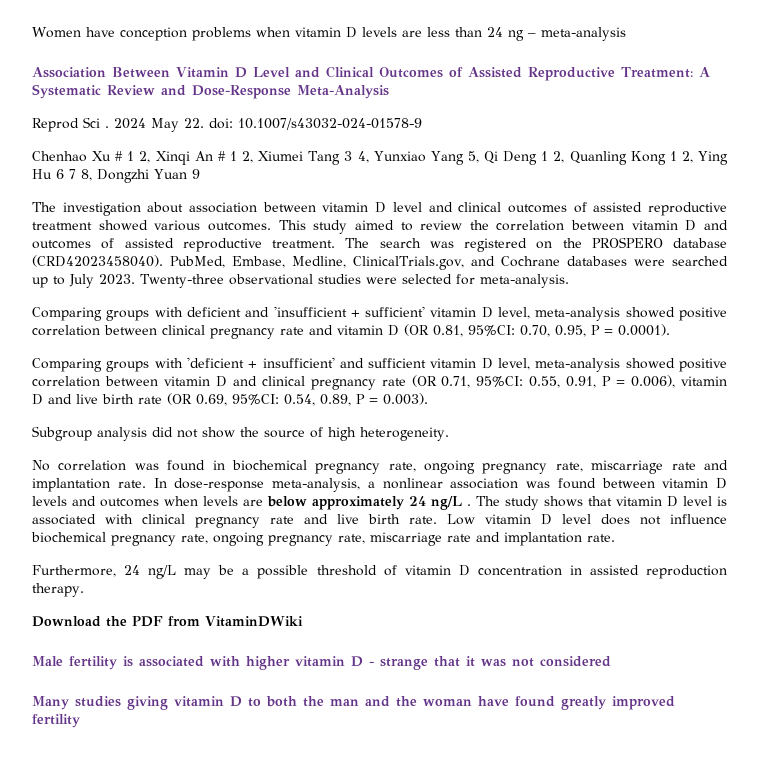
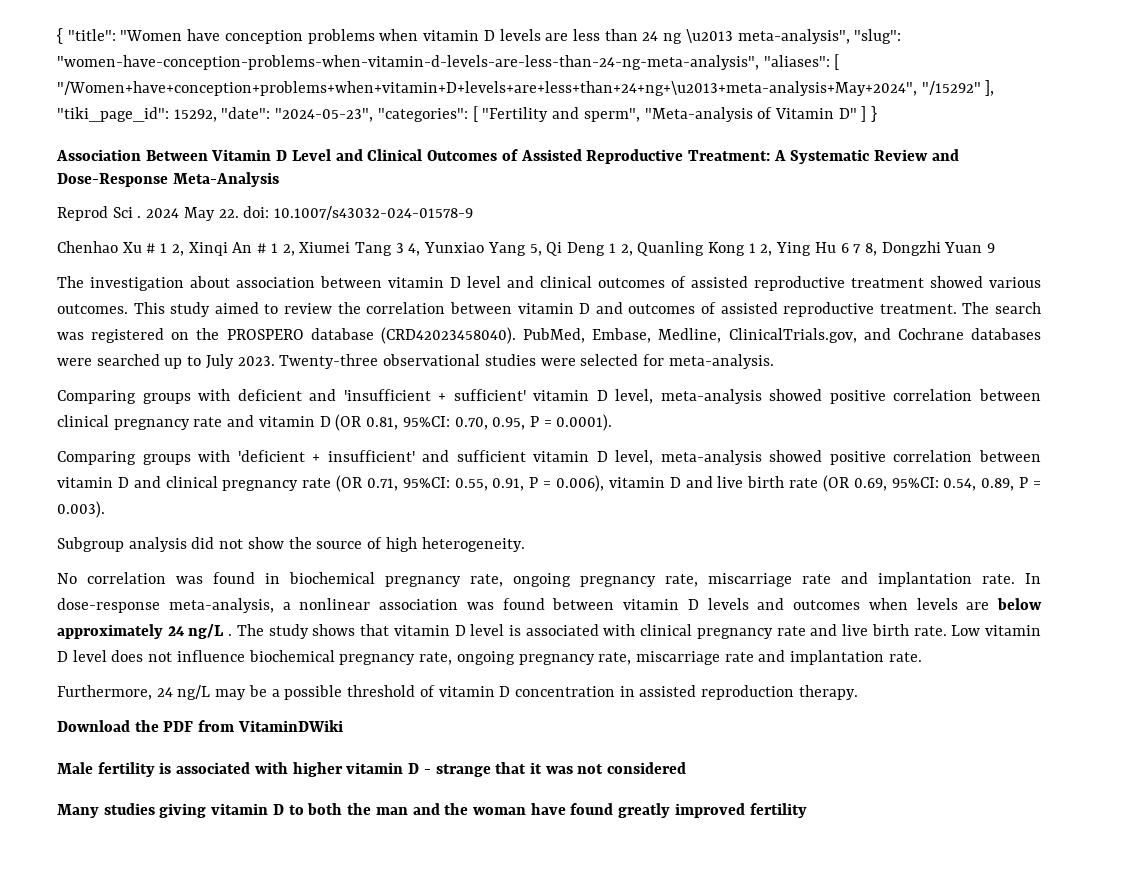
[32,27,81,38] Women -> [57,28,183,44] { "title": "Women
[528,27,626,41] – meta-analysis -> [685,29,902,44] [57,54,840,70] [57,80,995,96] [57,106,878,122] \u2013 meta-analysis", "slug": "women-have-conception-problems-when-vitamin-d-levels-are-less-than-24-ng-meta-analysis", "aliases": [ "/Women+have+conception+problems+when+vitamin+D+levels+are+less+than+24+ng+\u2013+meta-analysis+May+2024", "/15292" ], "tiki_page_id": 15292, "date": "2024-05-23", "categories": [ "Fertility and sperm", "Meta-analysis of Vitamin D" ] }

